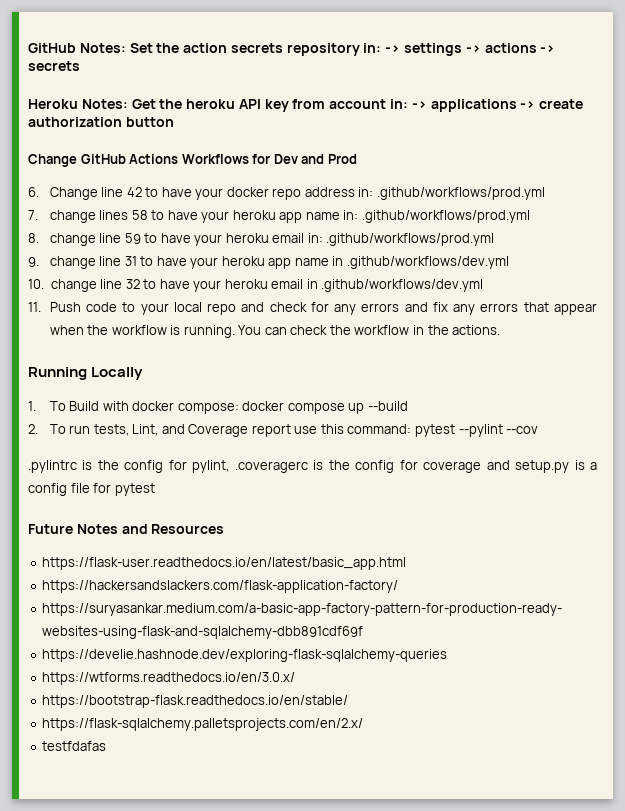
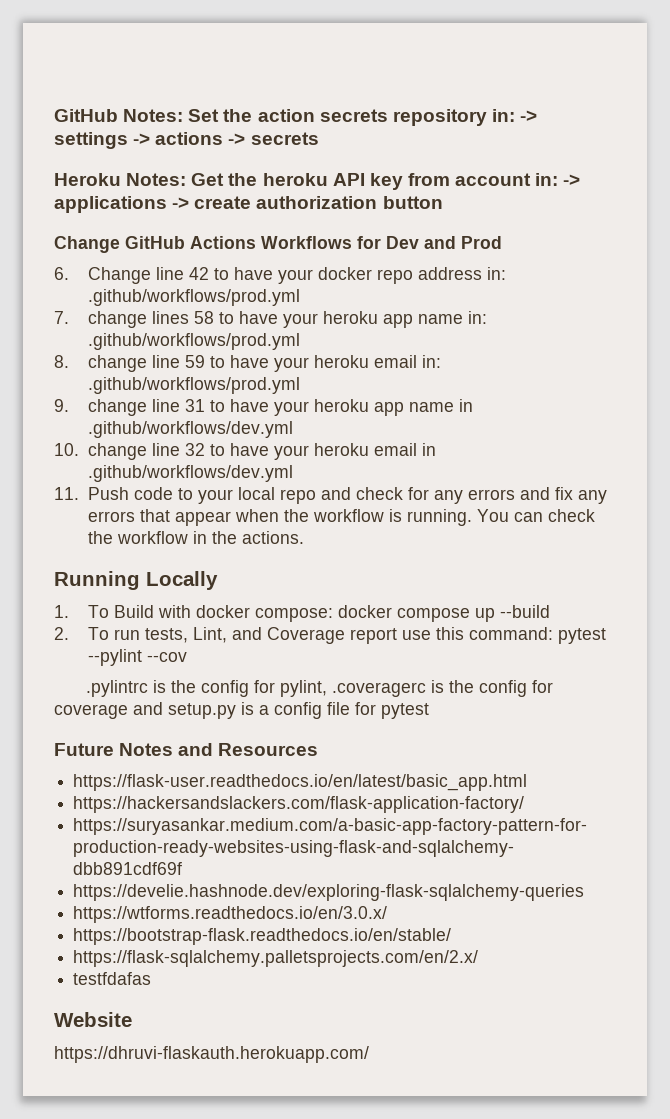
(107, 746) none -> [54,1012,132,1027] [54,1046,369,1063] // Website // https://dhruvi-flaskauth.herokuapp.com/

